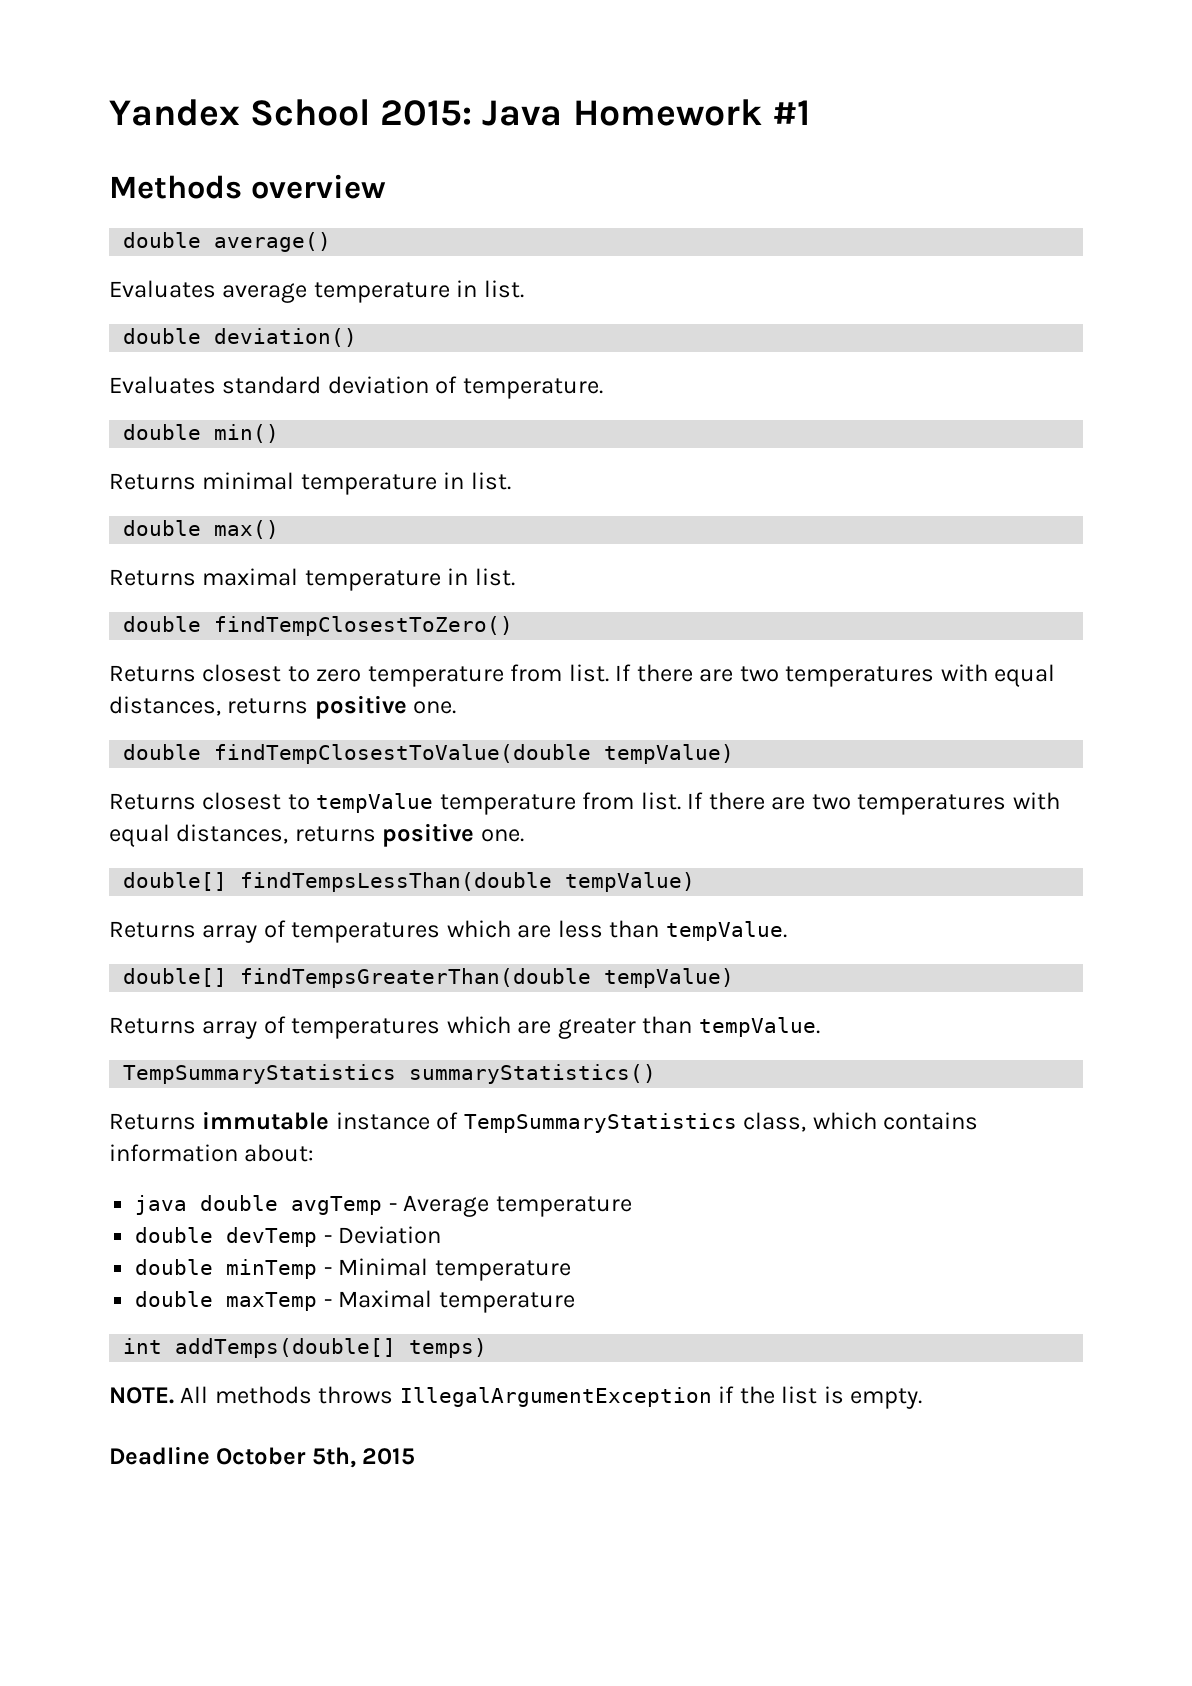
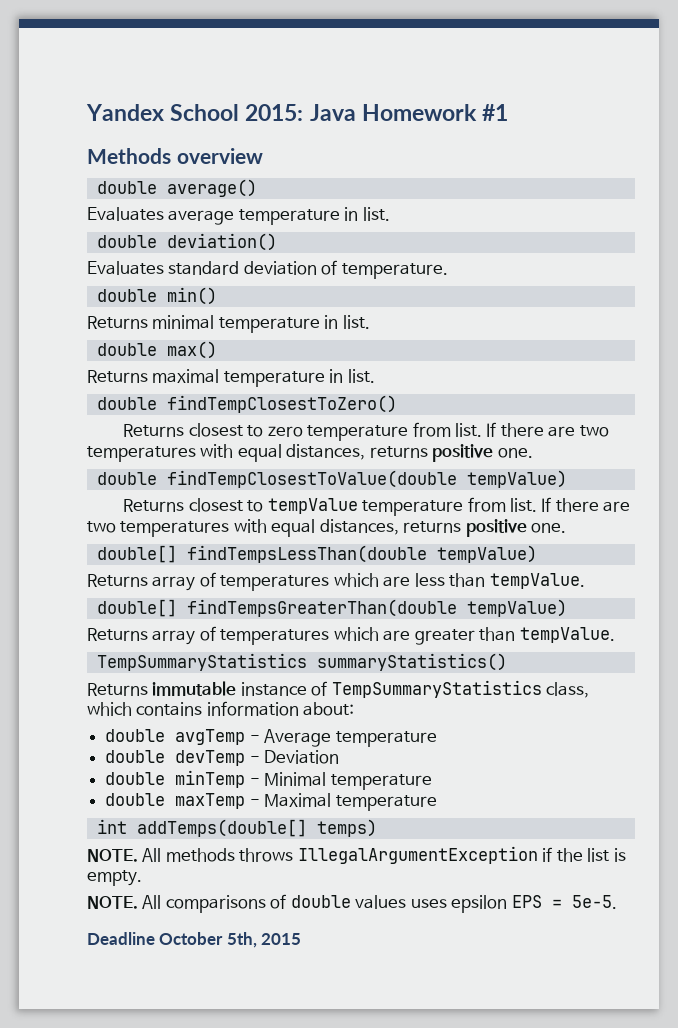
[135,1195,188,1215] java -> (355, 709) none
(923, 1398) none -> [87,894,617,913] // NOTE. All comparisons of double values uses epsilon EPS = 5e-5.

